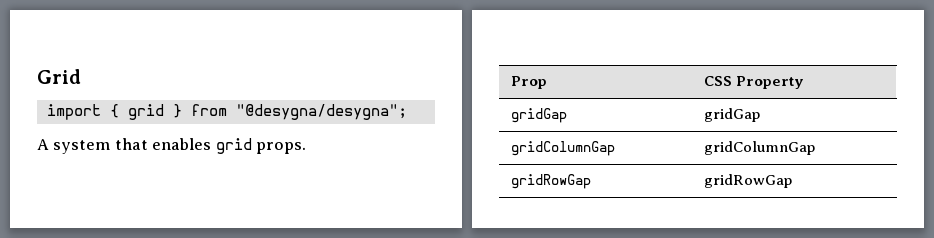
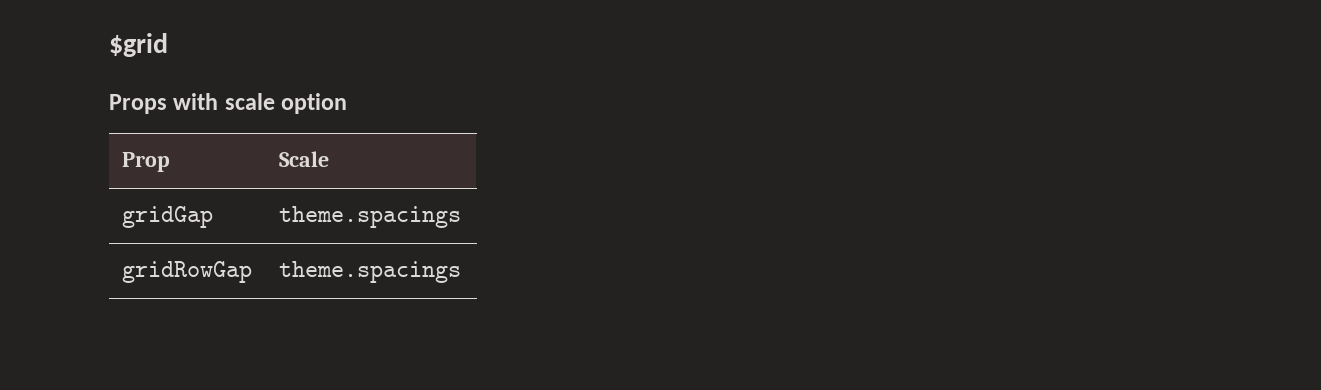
[37,69,81,84] [46,104,407,120] [37,138,307,154] Grid // import { grid } from "@desygna/desygna"; // A system that enables grid props. -> [109,33,168,57] [109,93,348,114] $grid // Props with scale option
[703,76,804,89] CSS Property -> [279,151,330,167] Scale
[703,108,760,122] [510,141,615,156] [703,141,815,155] gridGap // gridColumnGap | gridColumnGap -> [279,206,462,228] theme.spacings
[703,174,792,188] gridRowGap -> [279,261,462,283] theme.spacings

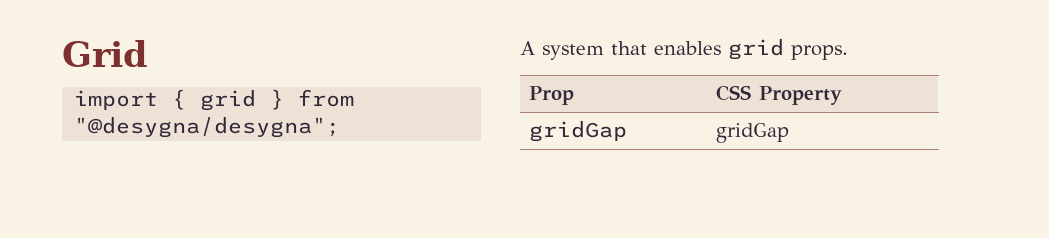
[109,33,168,57] [109,93,348,114] $grid // Props with scale option -> [62,40,147,67] [74,89,355,111] [74,117,341,138] [520,39,848,60] Grid // import { grid } from "@desygna/desygna"; // A system that enables grid props.
[279,151,330,167] Scale -> [715,85,842,105] CSS Property
[279,206,462,228] [122,261,253,283] [279,261,462,283] theme.spacings // gridRowGap | theme.spacings -> [715,123,789,143] gridGap

